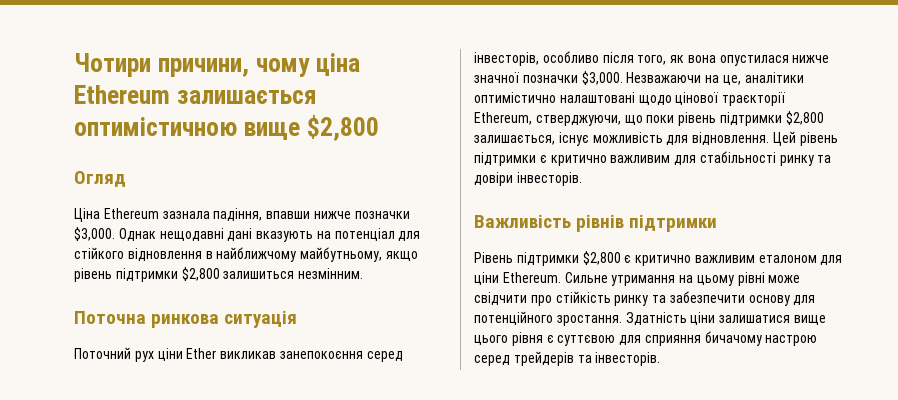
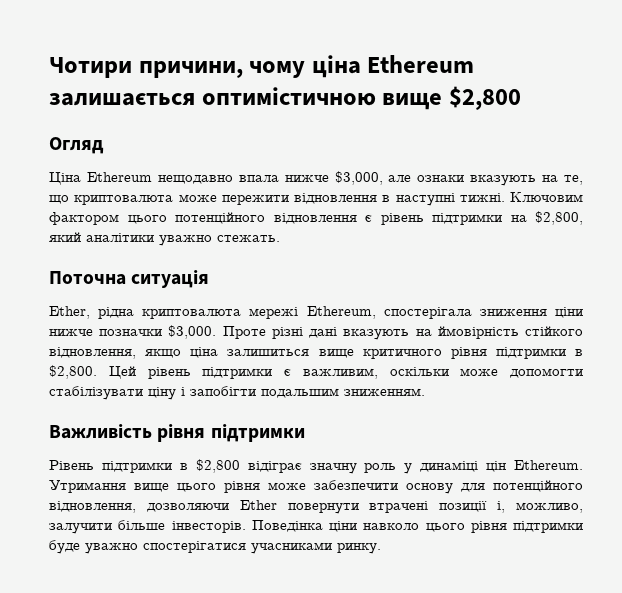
[162,208,311,221] зазнала падіння, впавши -> [157,171,583,186] [49,192,583,206] [49,211,583,225] [49,232,280,246] [49,270,210,288] [49,306,583,319] нещодавно впала нижче $3,000, але ознаки вказують на те, що криптовалюта може пережити відновлення в наступні тижні. Ключовим фактором цього потенційного відновлення є рівень підтримки на $2,800, який аналітики уважно стежать. // Поточна ситуація // Ether, рідна криптовалюта мережі Ethereum, спостерігала зниження ціни
[118,228,224,241] Однак нещодавні -> [222,326,303,339] Проте різні
[334,228,421,241] [74,247,418,262] [74,267,364,282] [74,310,298,328] [74,347,403,362] [474,51,830,66] [474,71,804,85] [474,92,787,106] [474,111,824,126] [474,131,838,146] [474,151,832,166] [474,172,582,186] потенціал для стійкого відновлення в найближчому майбутньому, якщо рівень підтримки $2,800 залишиться незмінним. // Поточна ринкова ситуація // Поточний рух ціни Ether викликав занепокоєння серед інвесторів, особливо після того, як вона опустилася нижче значної позначки $3,000. Незважаючи на це, аналітики оптимістично налаштовані щодо цінової траєкторії Ethereum, стверджуючи, що поки рівень підтримки $2,800 залишається, існує можливість для відновлення. Цей рівень підтримки є критично важливим для стабільності ринку та довіри інвесторів. -> [437,326,583,339] [49,347,583,359] [49,365,583,379] [49,386,425,400] ймовірність стійкого відновлення, якщо ціна залишиться вище критичного рівня підтримки в $2,800. Цей рівень підтримки є важливим, оскільки може допомогти стабілізувати ціну і запобігти подальшим зниженням.
[576,214,625,232] рівнів -> [157,424,206,442] рівня
[582,251,843,266] [474,272,801,286] [474,291,816,306] [474,311,826,326] [474,331,818,346] [474,351,661,366] $2,800 є критично важливим еталоном для ціни Ethereum. Сильне утримання на цьому рівні може свідчити про стійкість ринку та забезпечити основу для потенційного зростання. Здатність ціни залишатися вище цього рівня є суттєвою для сприяння бичачому настрою серед трейдерів та інвесторів. -> [179,459,583,474] [49,480,583,494] [49,500,583,514] [49,520,583,534] [49,540,381,554] в $2,800 відіграє значну роль у динаміці цін Ethereum. Утримання вище цього рівня може забезпечити основу для потенційного відновлення, дозволяючи Ether повернути втрачені позиції і, можливо, залучити більше інвесторів. Поведінка ціни навколо цього рівня підтримки буде уважно спостерігатися учасниками ринку.

